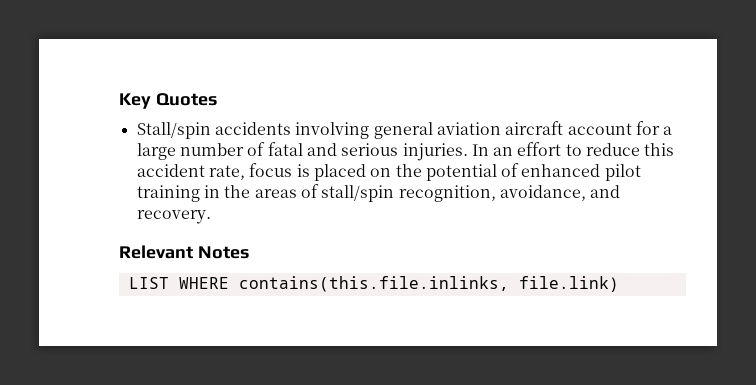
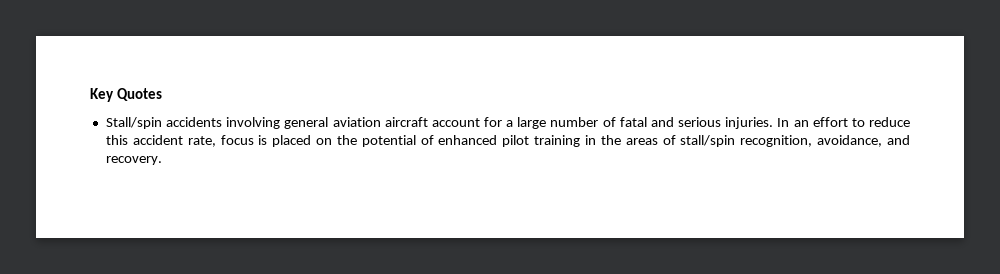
[119,245,249,259] [128,276,619,292] // Relevant Notes // LIST WHERE contains(this.file.inlinks, file.link) -> (162, 160) none

